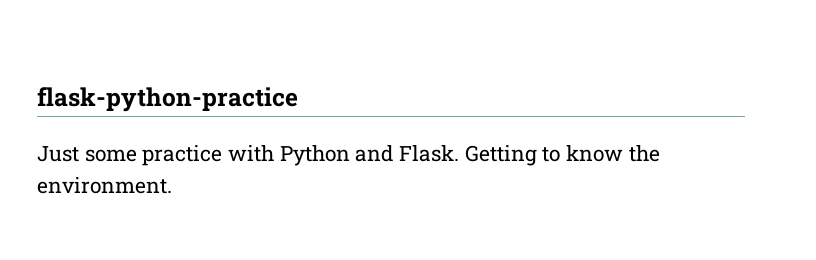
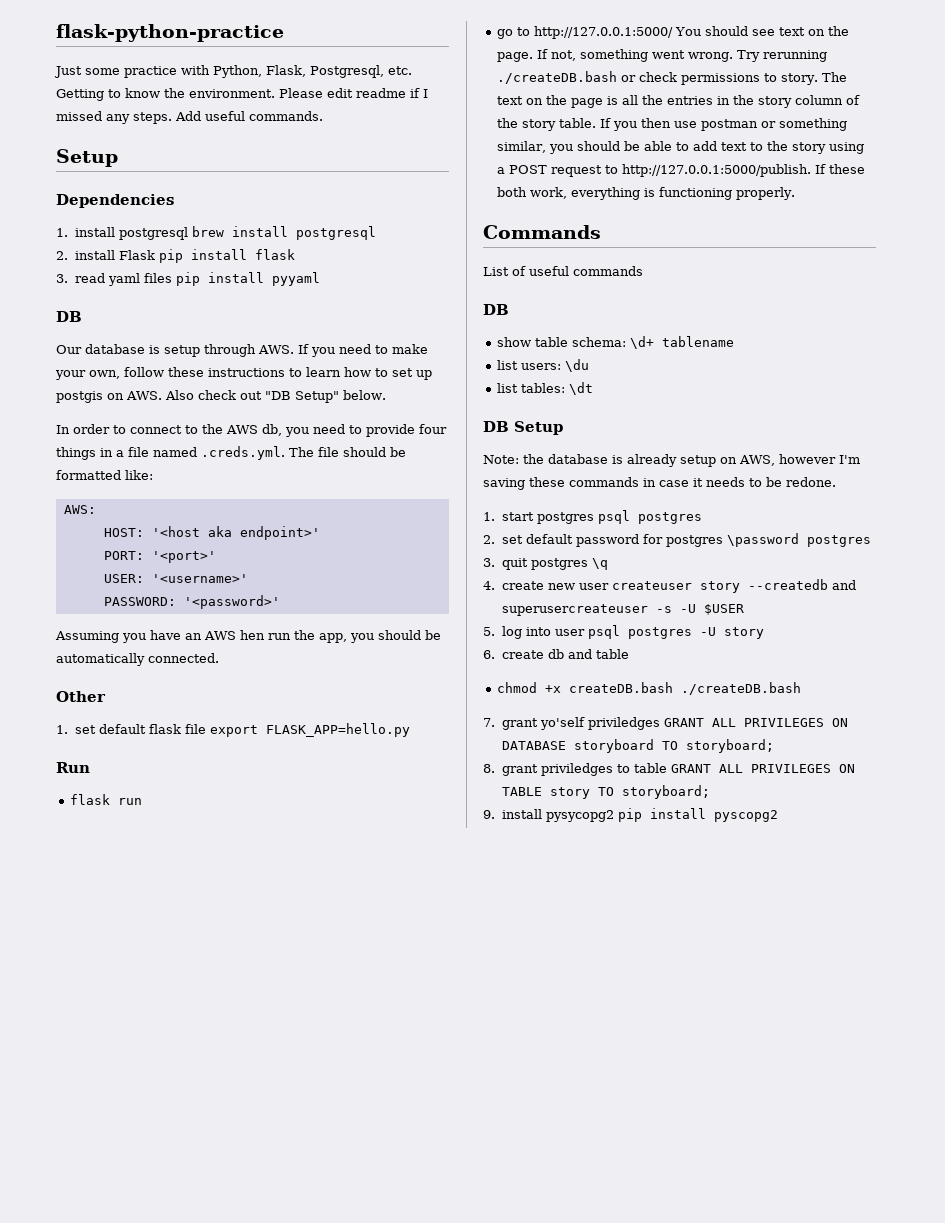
[279,145,460,166] Python and Flask. -> [213,65,412,78] Python, Flask, Postgresql, etc.
(172, 185) none -> [279,88,428,98] [56,111,323,124] [56,149,118,167] [56,194,174,208] [56,226,376,240] [56,249,295,263] [56,272,320,286] [56,311,82,322] [56,344,428,357] [55,367,432,380] [56,390,386,403] [56,424,447,437] [56,446,406,460] [56,470,153,480] [63,505,96,514] [103,526,320,540] [103,551,216,563] [103,574,248,583] [103,595,280,609] [55,630,441,643] [56,653,219,666] [56,691,106,702] [56,723,410,737] [56,762,90,773] [70,794,143,805] [497,26,850,39] [497,49,828,62] [497,71,848,85] [497,95,861,108] [497,118,848,131] [497,141,865,154] [497,164,866,177] [497,187,796,200] [483,225,601,239] [483,266,643,276] [483,304,509,315] [497,336,735,349] [497,359,590,372] [497,382,594,395] [483,421,563,435] [483,454,860,467] [483,477,836,490] [483,510,702,524] [483,533,871,547] [483,558,608,570] [483,579,856,593] [501,604,744,616] [483,625,764,639] [483,649,629,659] [497,682,802,695] [483,717,848,730] [501,739,774,753] [483,763,855,776] [501,785,710,799] [483,808,778,822] Please edit readme if I missed any steps. Add useful commands. // Setup // Dependencies // 1. install postgresql brew install postgresql // 2. install Flask pip install flask // 3. read yaml files pip install pyyaml // DB // Our database is setup through AWS. If you need to make your own, follow these instructions to learn how to set up postgis on AWS. Also check out "DB Setup" below. // In order to connect to the AWS db, you need to provide four things in a file named .creds.yml. The file should be formatted like: // AWS: // HOST: '<host aka endpoint>' // PORT: '<port>' // USER: '<username>' // PASSWORD: '<password>' // Assuming you have an AWS hen run the app, you should be automatically connected. // Other // 1. set default flask file export FLASK_APP=hello.py // Run // flask run // go to http://127.0.0.1:5000/ You should see text on the page. If not, something went wrong. Try rerunning ./createDB.bash or check permissions to story. The text on the page is all the entries in the story column of the story table. If you then use postman or something similar, you should be able to add text to the story using a POST request to http://127.0.0.1:5000/publish. If these both work, everything is functioning properly. // Commands // List of useful commands // DB // show table schema: \d+ tablename // list users: \du // list tables: \dt // DB Setup // Note: the database is already setup on AWS, however I'm saving these commands in case it needs to be redone. // 1. start postgres psql postgres // 2. set default password for postgres \password postgres // 3. quit postgres \q // 4. create new user createuser story --createdb and superusercreateuser -s -U $USER // 5. log into user psql postgres -U story // 6. create db and table // chmod +x createDB.bash ./createDB.bash // 7. grant yo'self priviledges GRANT ALL PRIVILEGES ON DATABASE storyboard TO storyboard; // 8. grant priviledges to table GRANT ALL PRIVILEGES ON TABLE story TO storyboard; // 9. install pysycopg2 pip install pyscopg2

